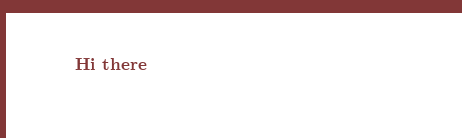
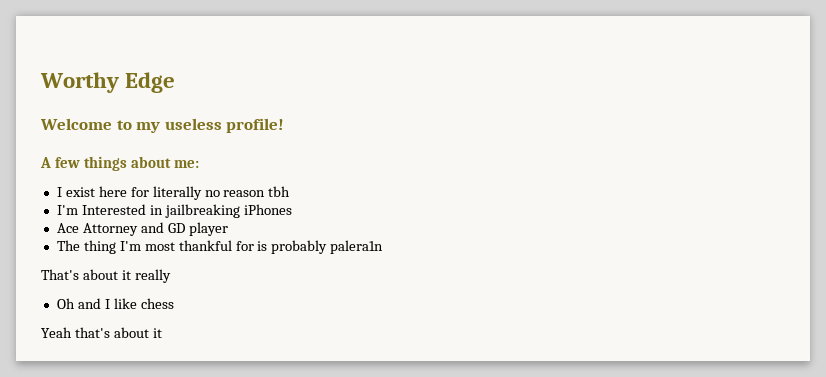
[75,58,147,70] Hi there -> [40,72,176,93] [40,118,285,133] [40,156,199,171] [56,186,291,200] [56,204,292,218] [56,222,228,236] [56,240,384,254] [41,269,171,283] [56,298,174,309] [41,327,162,338] Worthy Edge // Welcome to my useless profile! // A few things about me: // I exist here for literally no reason tbh // I'm Interested in jailbreaking iPhones // Ace Attorney and GD player // The thing I'm most thankful for is probably palera1n // That's about it really // Oh and I like chess // Yeah that's about it

